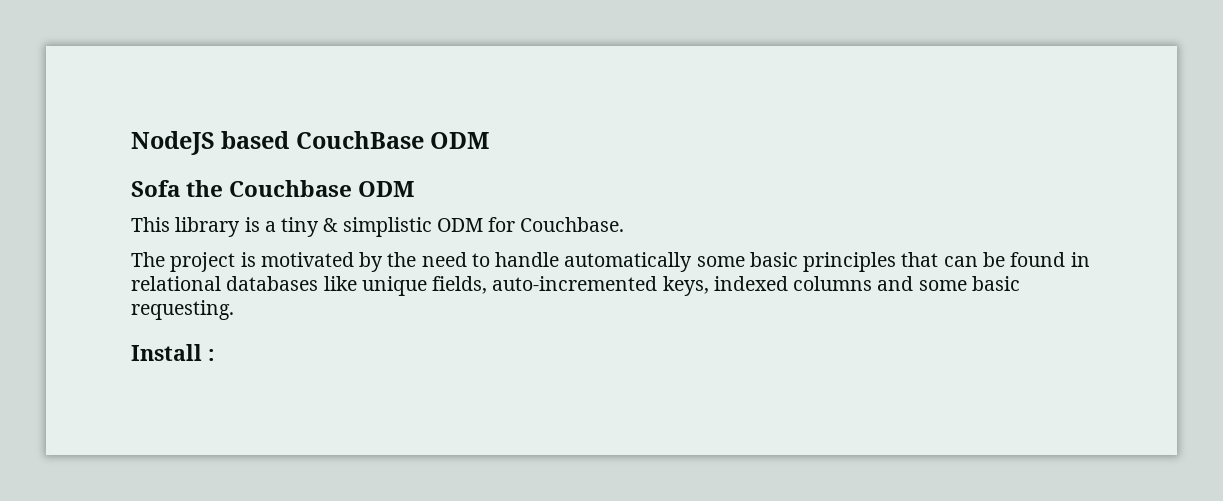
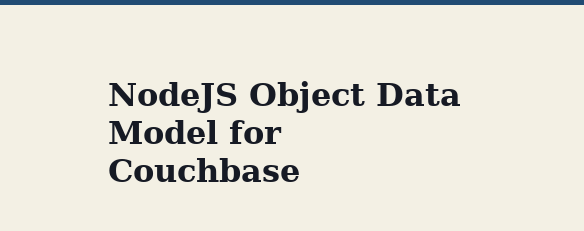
[221,131,490,149] [131,180,415,197] [131,217,625,237] [131,252,1090,272] [131,276,1020,296] [131,300,234,320] [131,344,215,361] based CouchBase ODM // Sofa the Couchbase ODM // This library is a tiny & simplistic ODM for Couchbase. // The project is motivated by the need to handle automatically some basic principles that can be found in relational databases like unique fields, auto-incremented keys, indexed columns and some basic requesting. // Install : -> [249,81,461,113] [108,120,282,144] [108,158,300,182] Object Data Model for Couchbase

